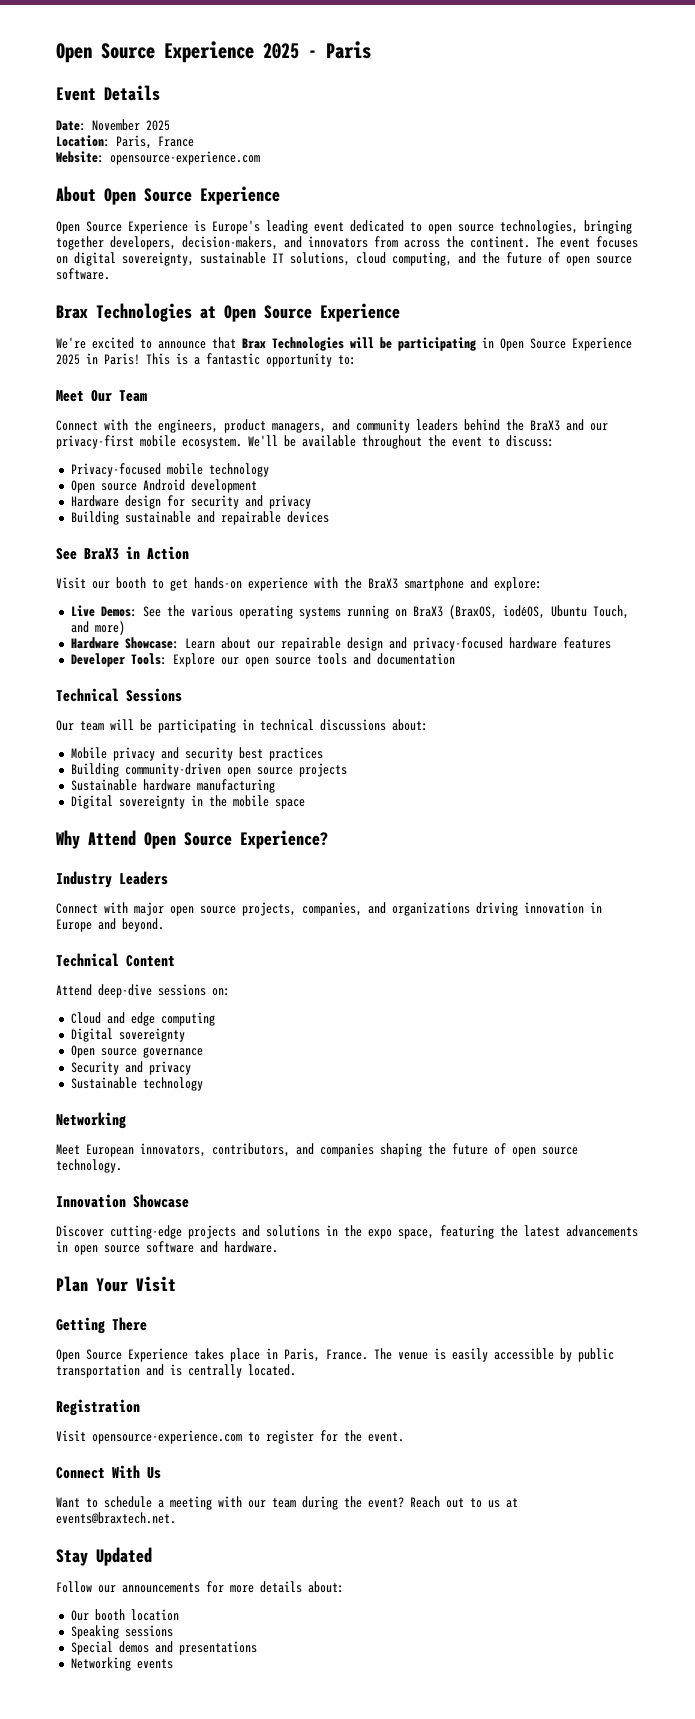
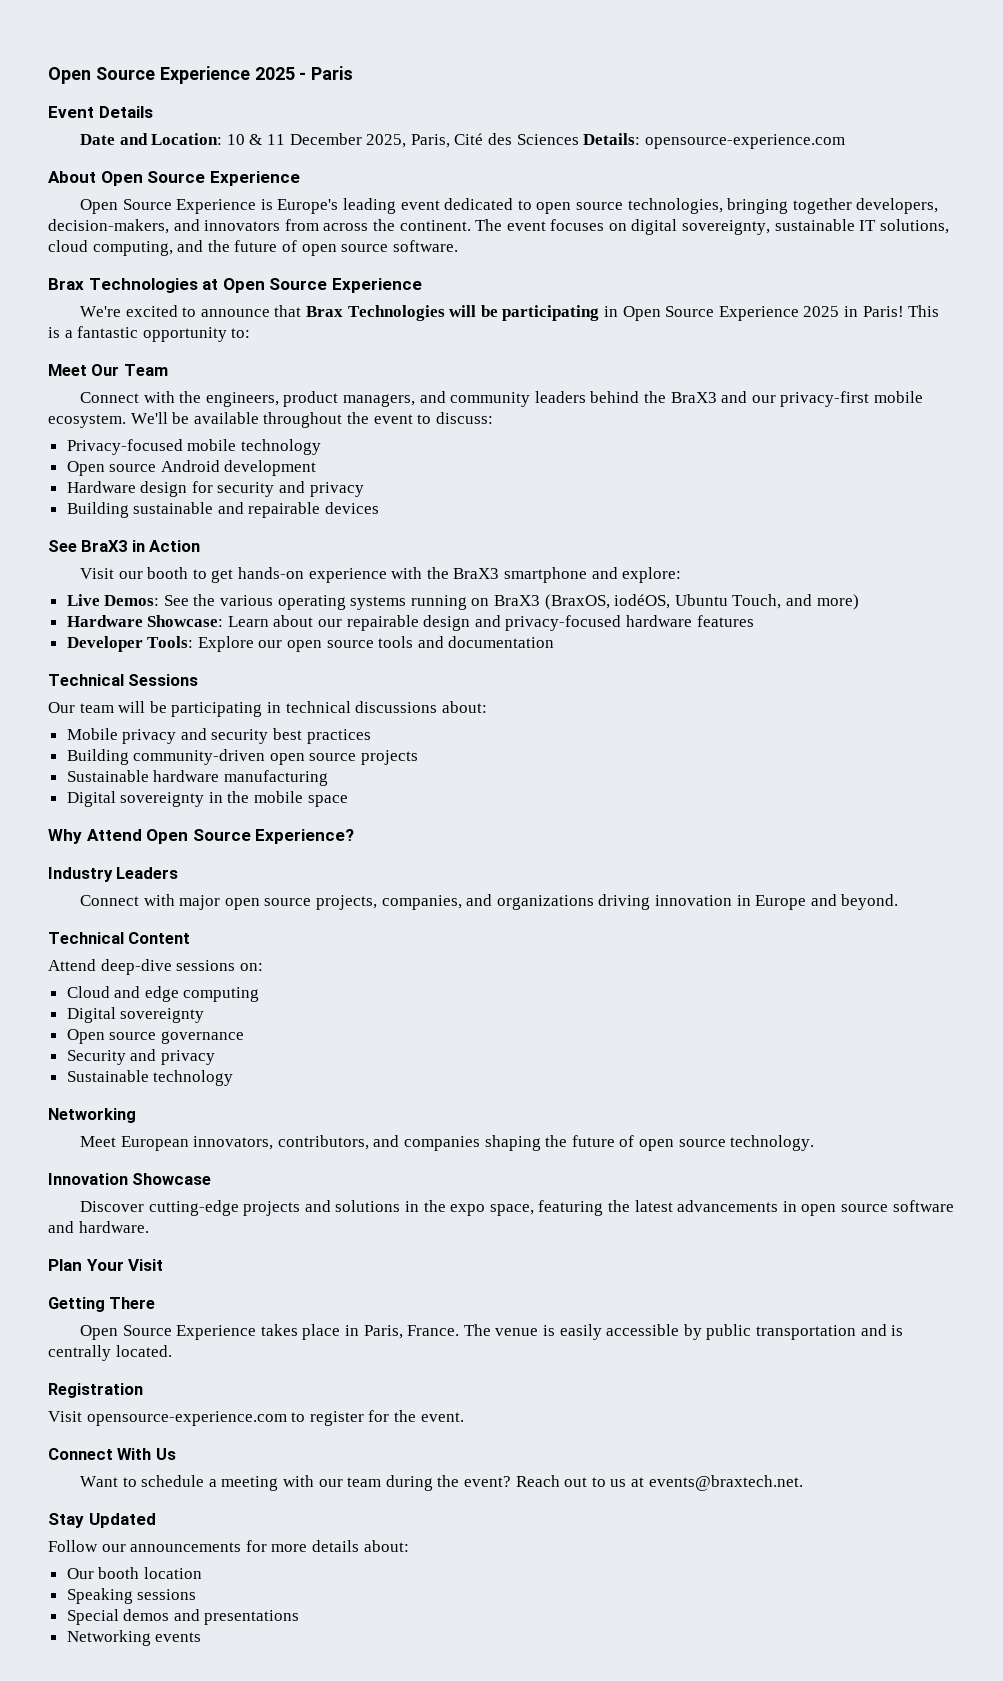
[56,119,170,131] [56,135,194,149] [56,151,104,163] Date: November 2025 // Location: Paris, France // Website: -> [80,133,641,148] Date and Location: 10 & 11 December 2025, Paris, Cité des Sciences Details:

